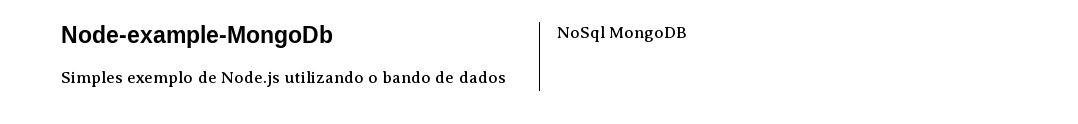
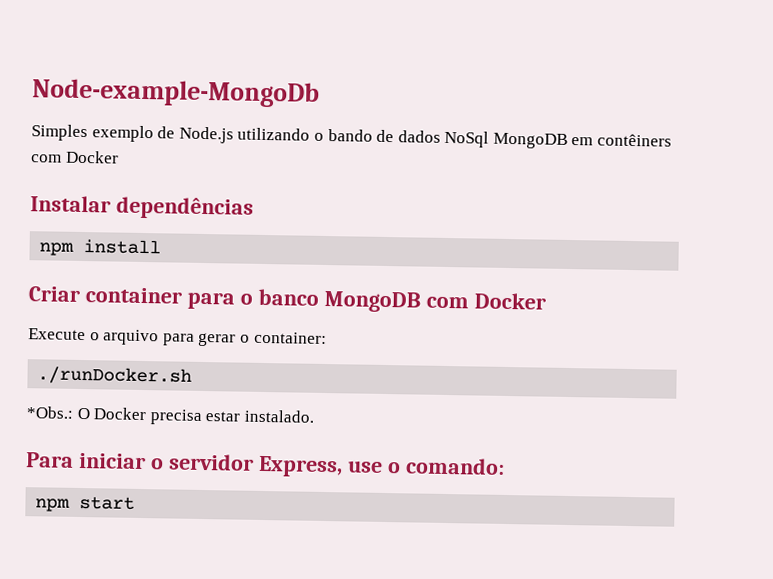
(688, 34) none -> [571,133,673,147] [31,150,119,164] [30,195,254,220] [39,239,162,256] [28,286,546,313] [28,328,327,347] [37,366,193,386] [26,406,314,425] [26,452,505,478] [35,495,136,512] em contêiners com Docker // Instalar dependências // npm install // Criar container para o banco MongoDB com Docker // Execute o arquivo para gerar o container: // ./runDocker.sh // *Obs.: O Docker precisa estar instalado. // Para iniciar o servidor Express, use o comando: // npm start

